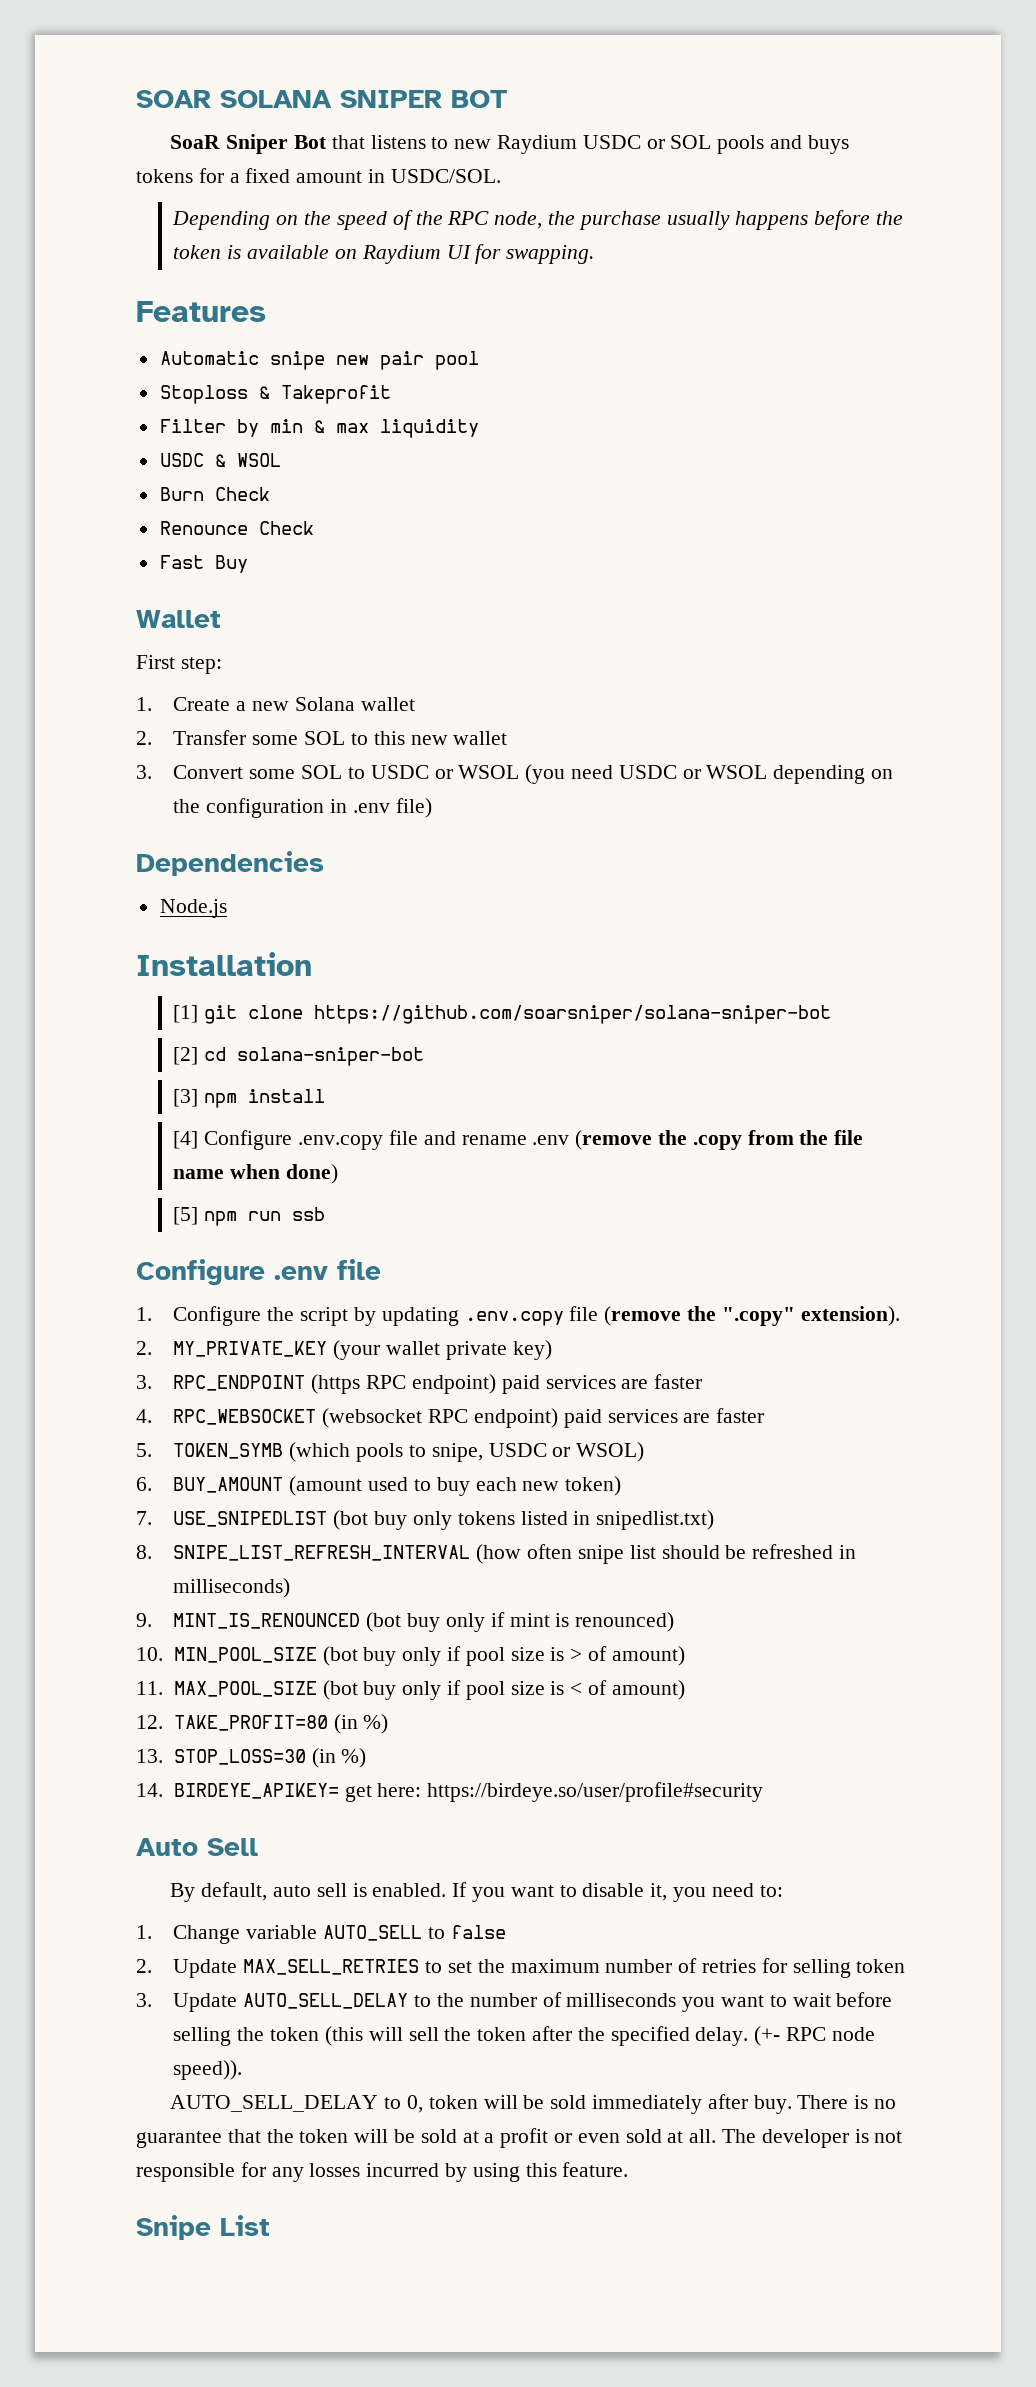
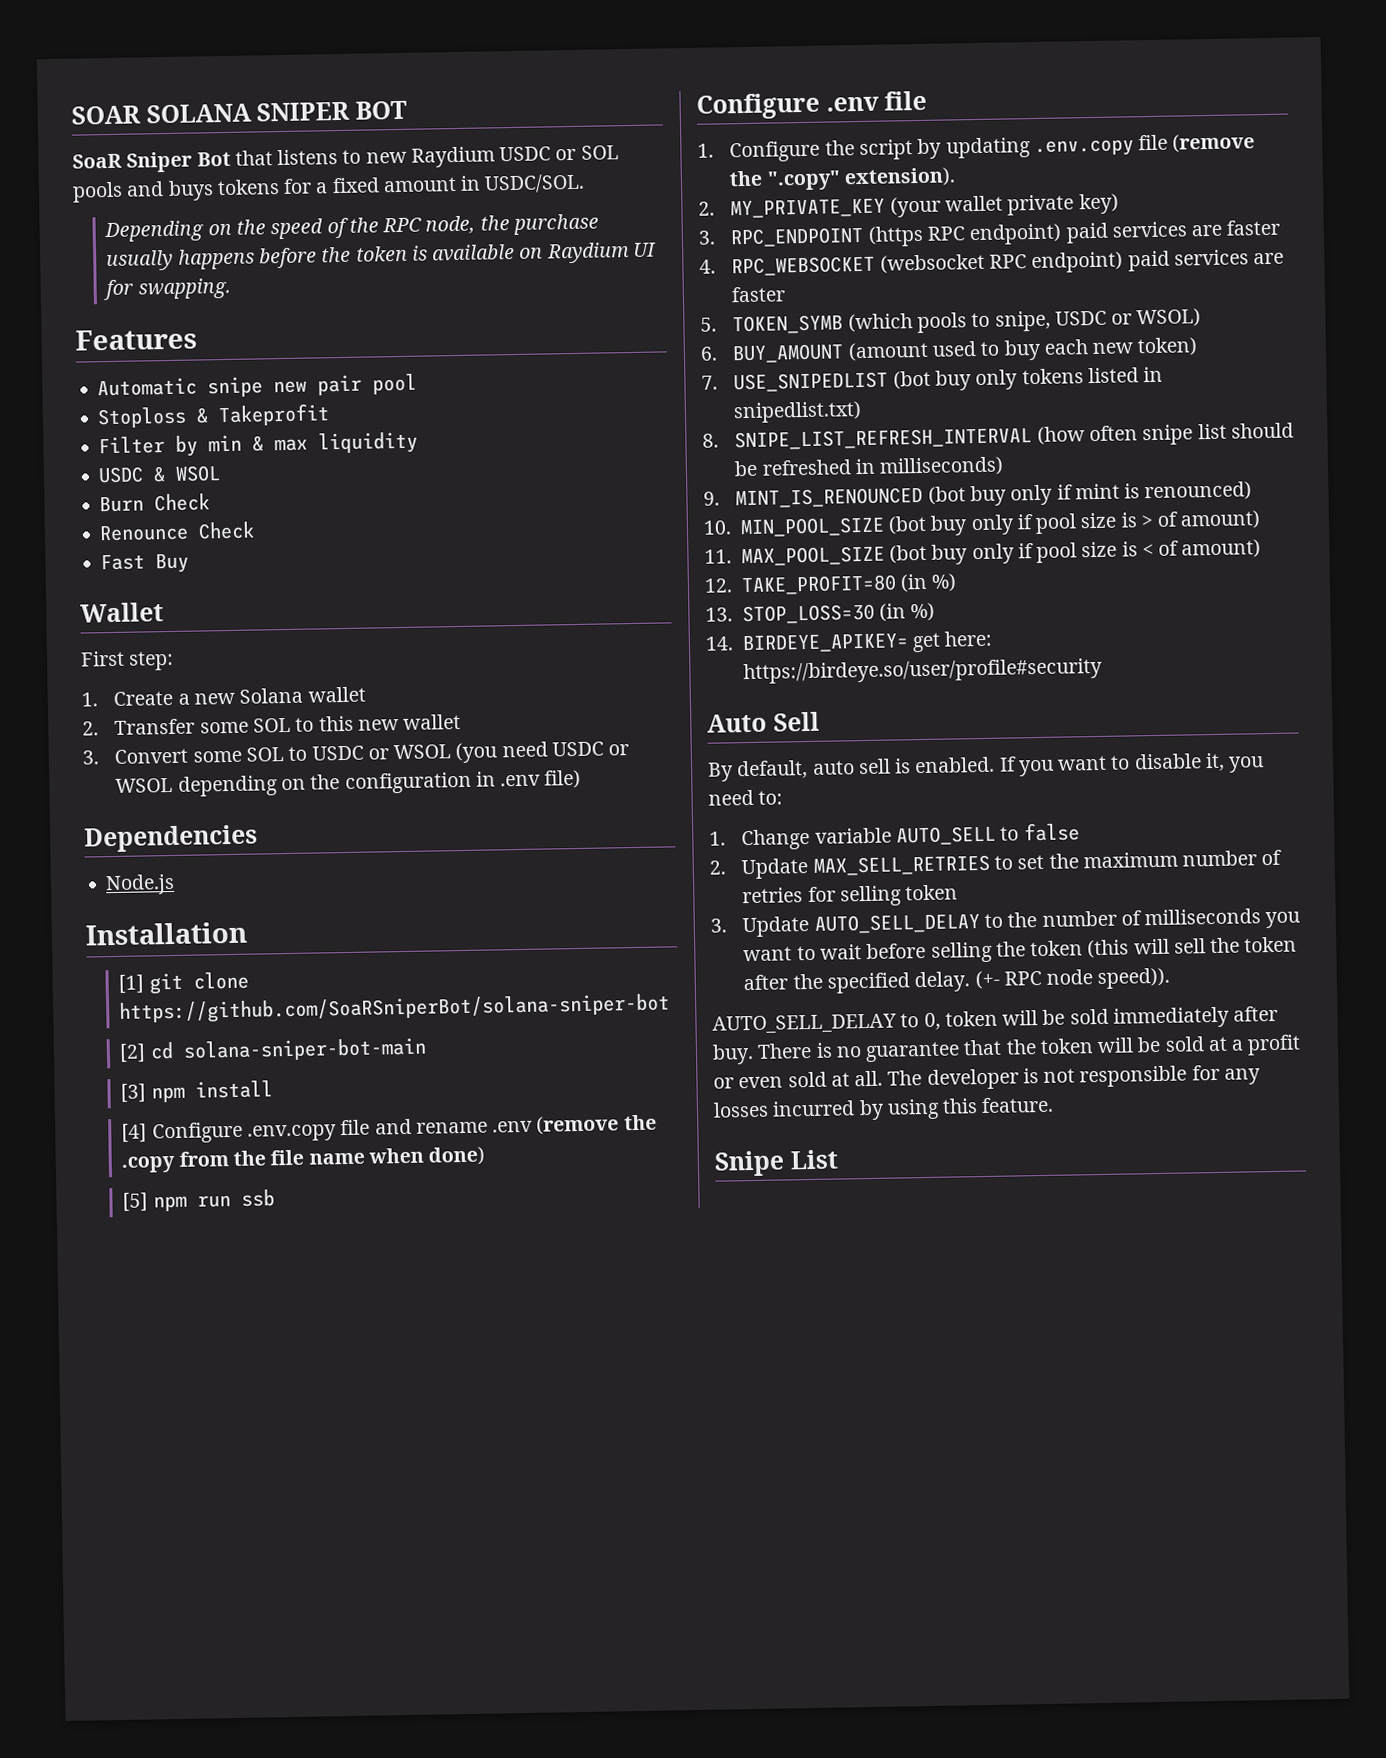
[314,1005,832,1024] https://github.com/soarsniper/solana-sniper-bot -> [119,993,671,1024] https://github.com/SoaRSniperBot/solana-sniper-bot
[237,1047,425,1066] solana-sniper-bot -> [182,1037,427,1062] solana-sniper-bot-main

